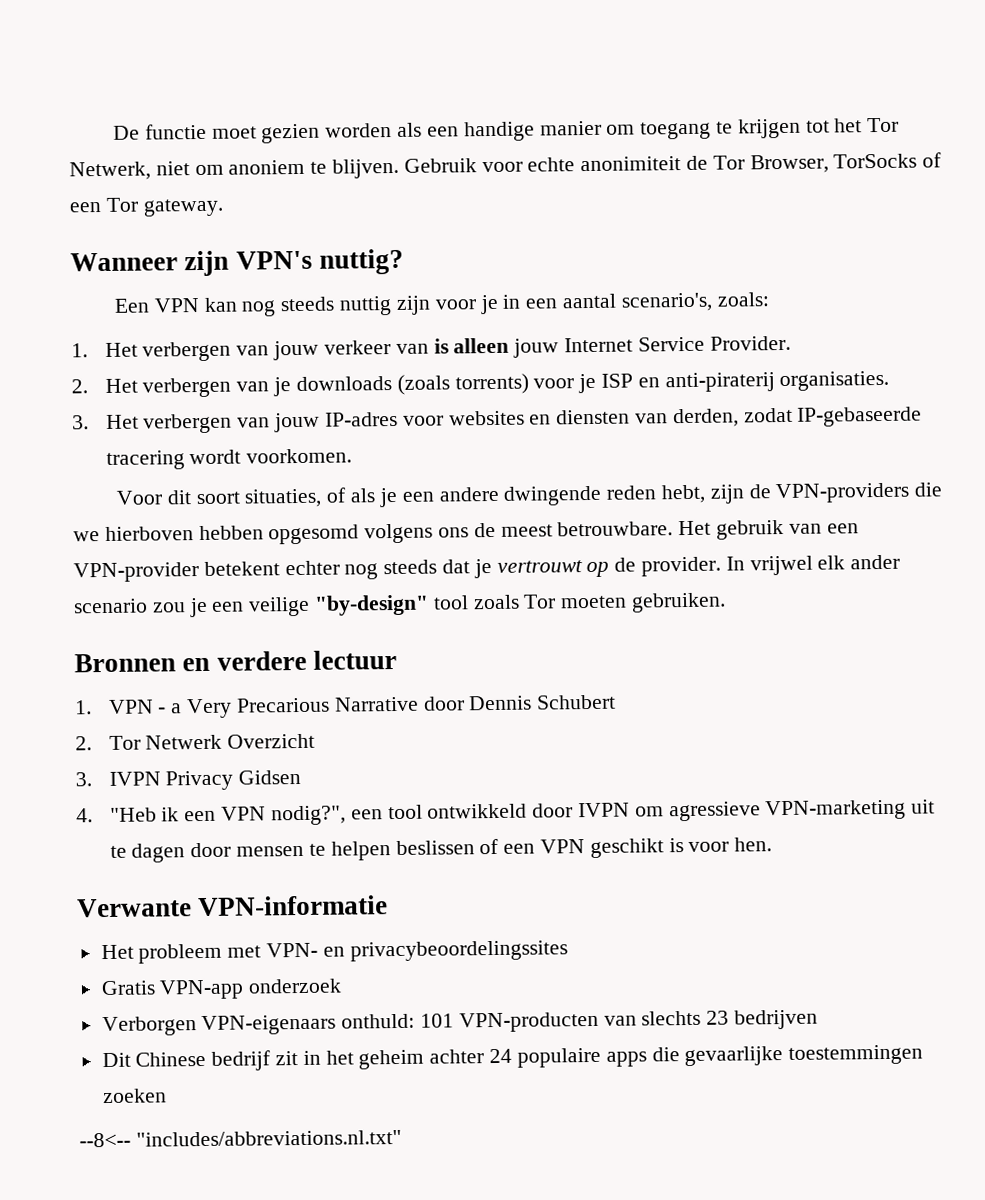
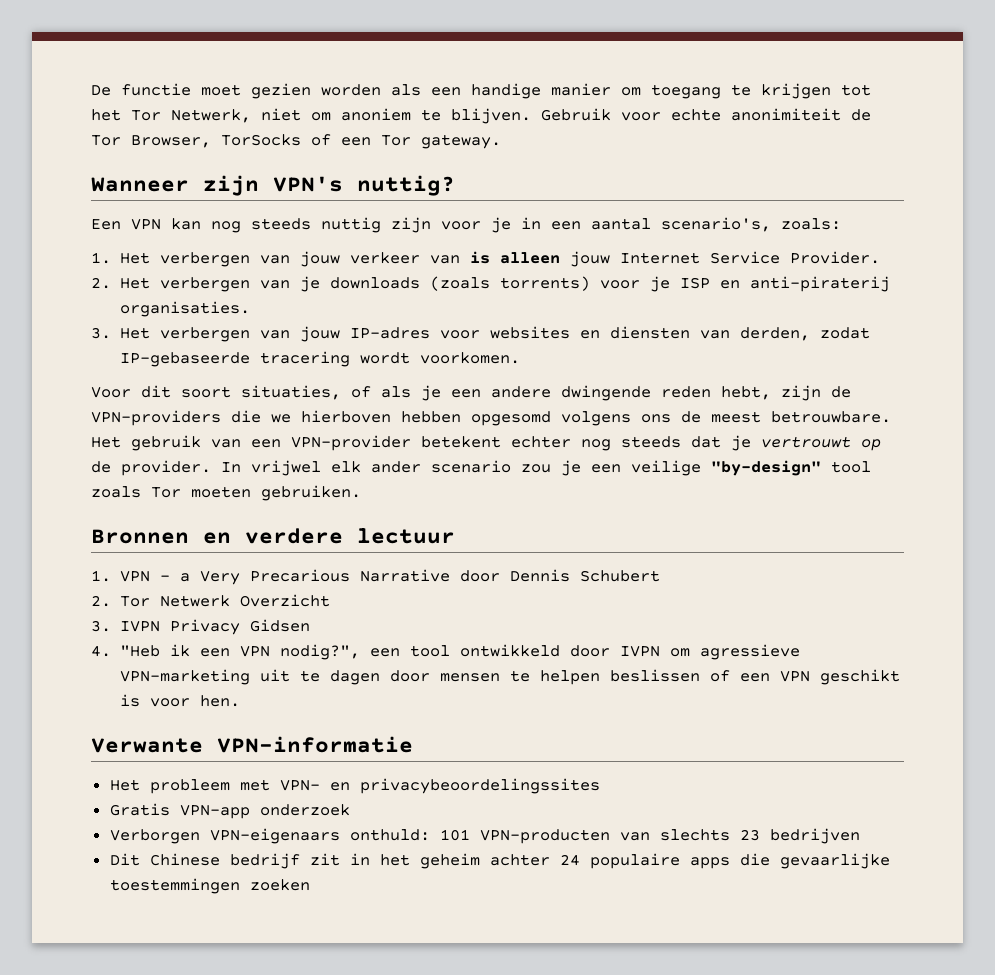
[79,1129,402,1148] // --8<-- "includes/abbreviations.nl.txt" -> (310, 885) none

